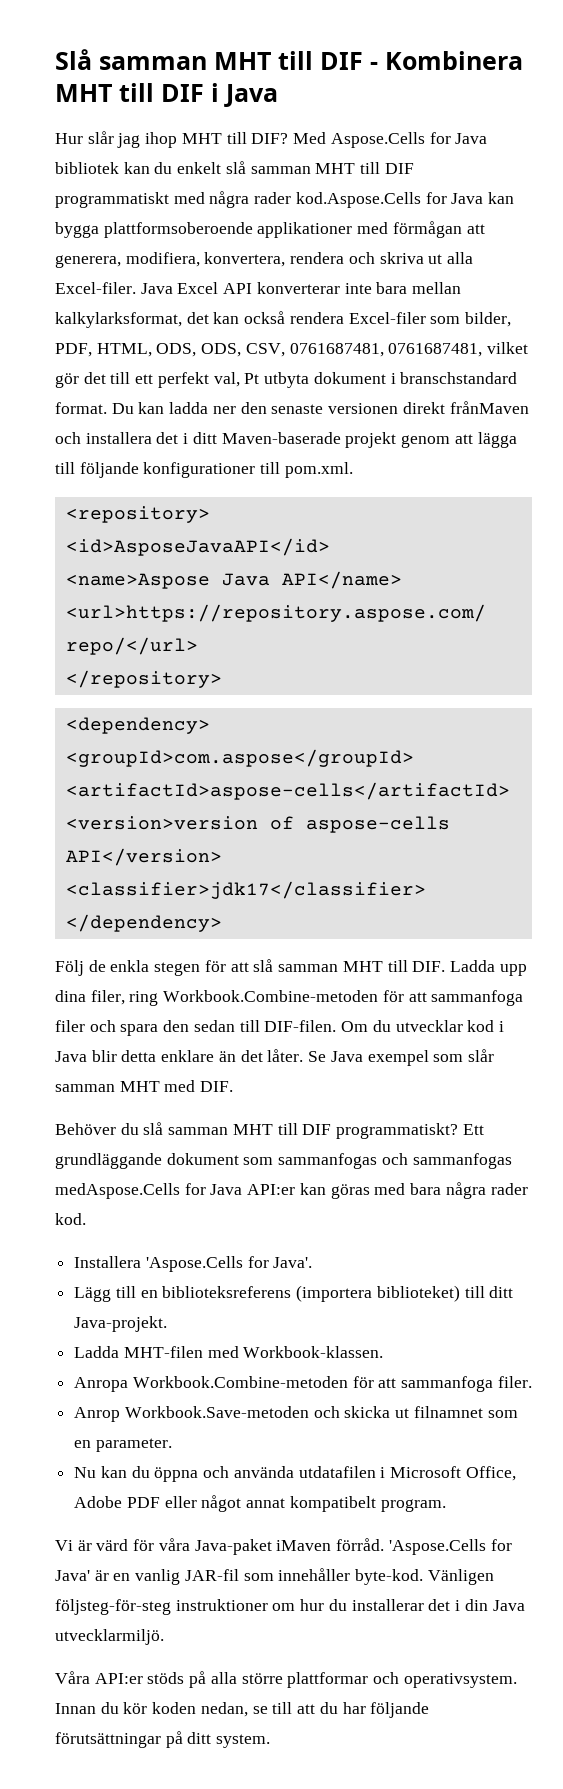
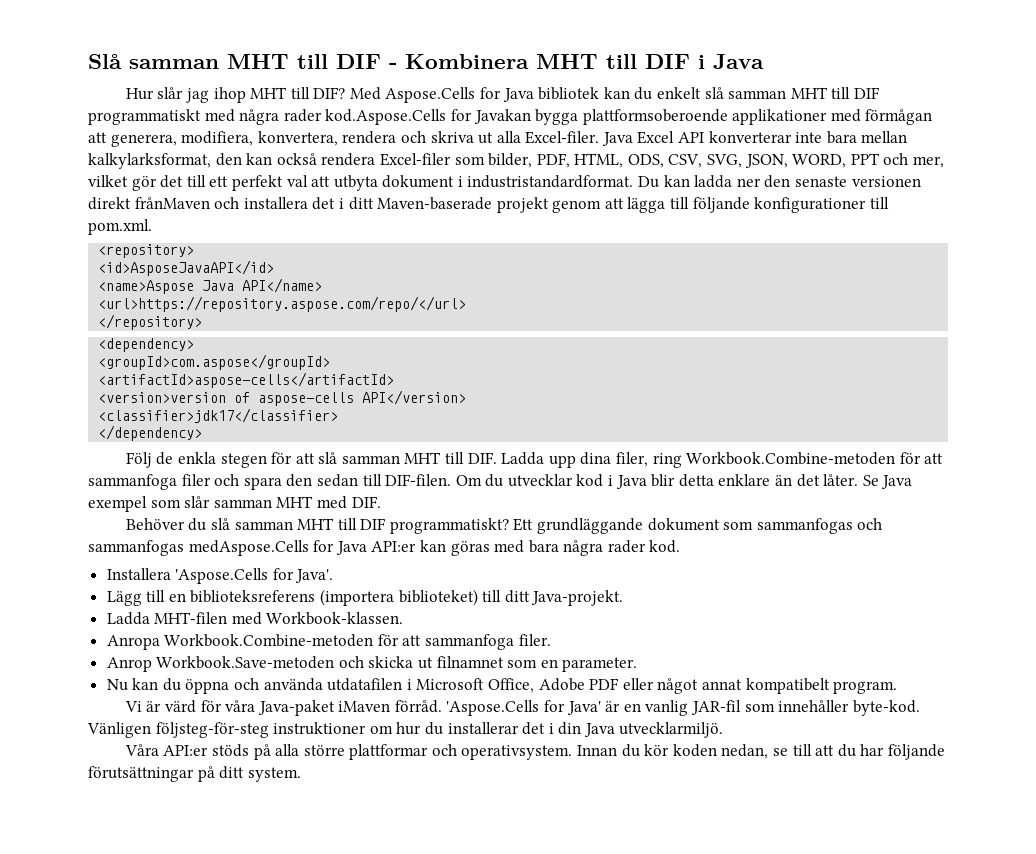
[451,192,515,204] Java kan -> [473,109,531,124] Javakan
[186,312,209,324] det -> [215,153,242,166] den
[201,343,483,357] ODS, CSV, 0761687481, 0761687481, -> [668,153,945,168] CSV, SVG, JSON, WORD, PPT och mer,
[213,372,260,387] val, Pt -> [286,175,331,187] val att
[400,372,518,384] [55,402,107,414] branschstandard format. -> [467,175,634,188] industristandardformat.

